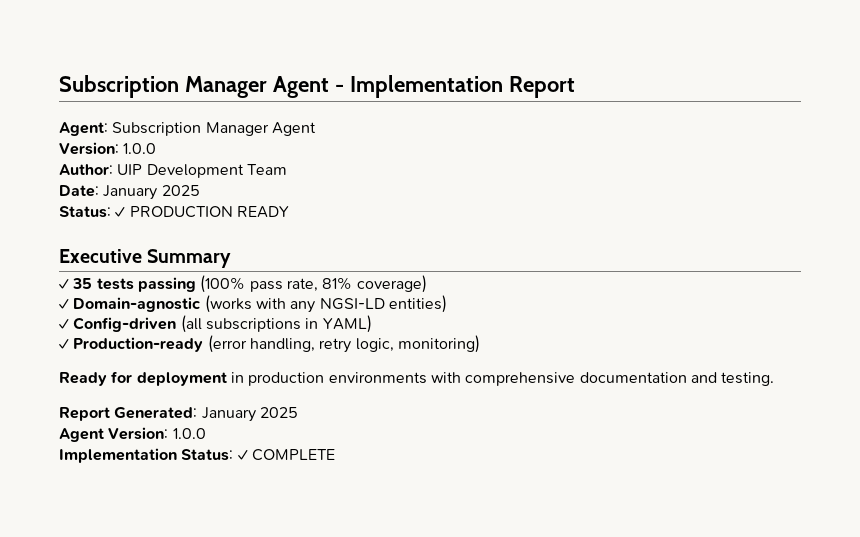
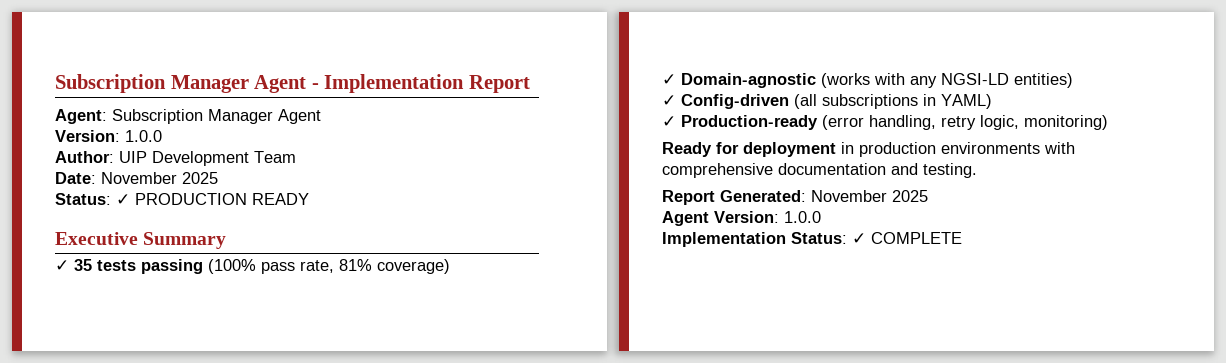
[103,185,158,200] January -> [101,172,177,184] November
[201,407,256,422] January -> [811,190,887,202] November

